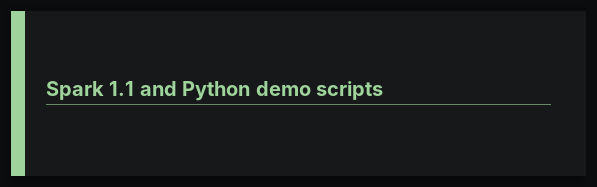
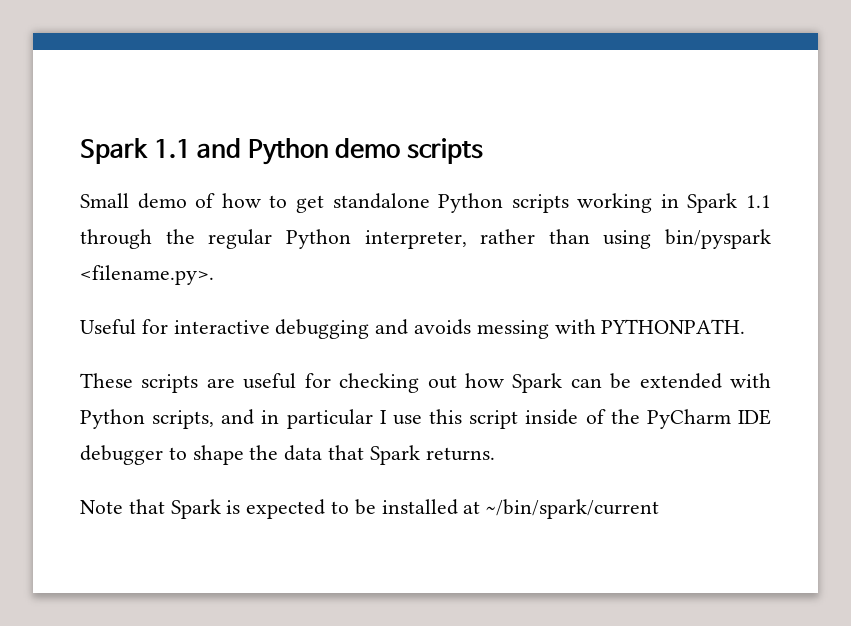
(383, 90) none -> [80,193,772,213] [80,229,771,249] [80,265,214,285] [80,319,746,339] [80,373,771,393] [80,409,771,429] [80,445,495,465] [80,499,660,519] // Small demo of how to get standalone Python scripts working in Spark 1.1 through the regular Python interpreter, rather than using bin/pyspark <filename.py>. // Useful for interactive debugging and avoids messing with PYTHONPATH. // These scripts are useful for checking out how Spark can be extended with Python scripts, and in particular I use this script inside of the PyCharm IDE debugger to shape the data that Spark returns. // Note that Spark is expected to be installed at ~/bin/spark/current

